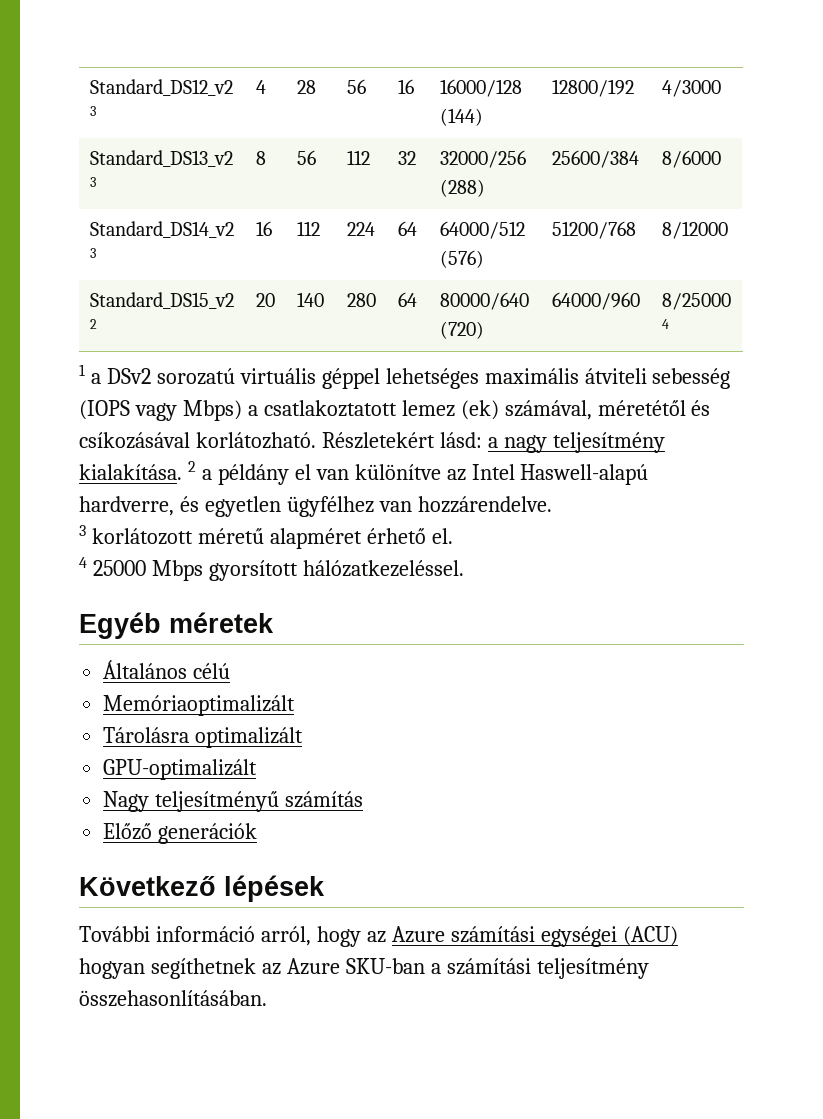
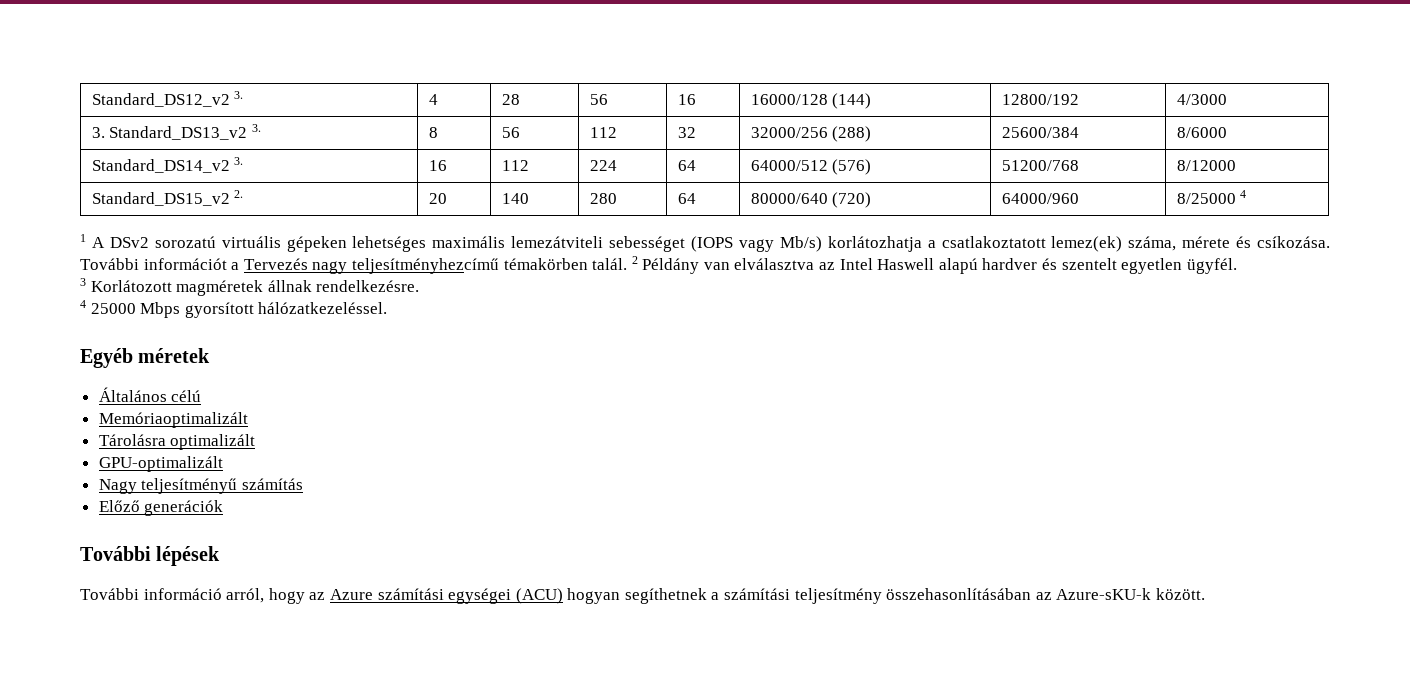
[89,106,96,116] 3 -> [234,91,244,99] 3.
[89,150,233,167] [89,177,96,187] Standard_DS13_v2 3 -> [91,124,261,140] 3. Standard_DS13_v2 3.
[89,248,96,258] 3 -> [234,157,244,165] 3.
[89,319,97,329] 2 -> [234,190,244,198] 2.
[90,373,101,384] a -> [91,237,105,248] A
[321,368,380,389] géppel -> [286,236,347,252] gépeken
[584,368,731,389] [79,400,711,421] [79,432,665,453] [79,461,649,485] [79,496,552,517] [79,525,453,549] átviteli sebesség (IOPS vagy Mbps) a csatlakoztatott lemez (ek) számával, méretétől és csíkozásával korlátozható. Részletekért lásd: a nagy teljesítmény kialakítása. 2 a példány el van különítve az Intel Haswell-alapú hardverre, és egyetlen ügyfélhez van hozzárendelve. // 3 korlátozott méretű alapméret érhető el. -> [511,236,1330,252] [80,256,1237,274] [80,278,420,296] lemezátviteli sebességet (IOPS vagy Mb/s) korlátozhatja a csatlakoztatott lemez(ek) száma, mérete és csíkozása. További információt a Tervezés nagy teljesítményhezcímű témakörben talál. 2 Példány van elválasztva az Intel Haswell alapú hardver és szentelt egyetlen ügyfél. // 3 Korlátozott magméretek állnak rendelkezésre.
[79,876,216,896] Következő -> [80,546,151,561] További
[261,958,649,979] [79,990,267,1007] az Azure SKU-ban a számítási teljesítmény összehasonlításában. -> [711,588,1206,604] a számítási teljesítmény összehasonlításában az Azure-sKU-k között.

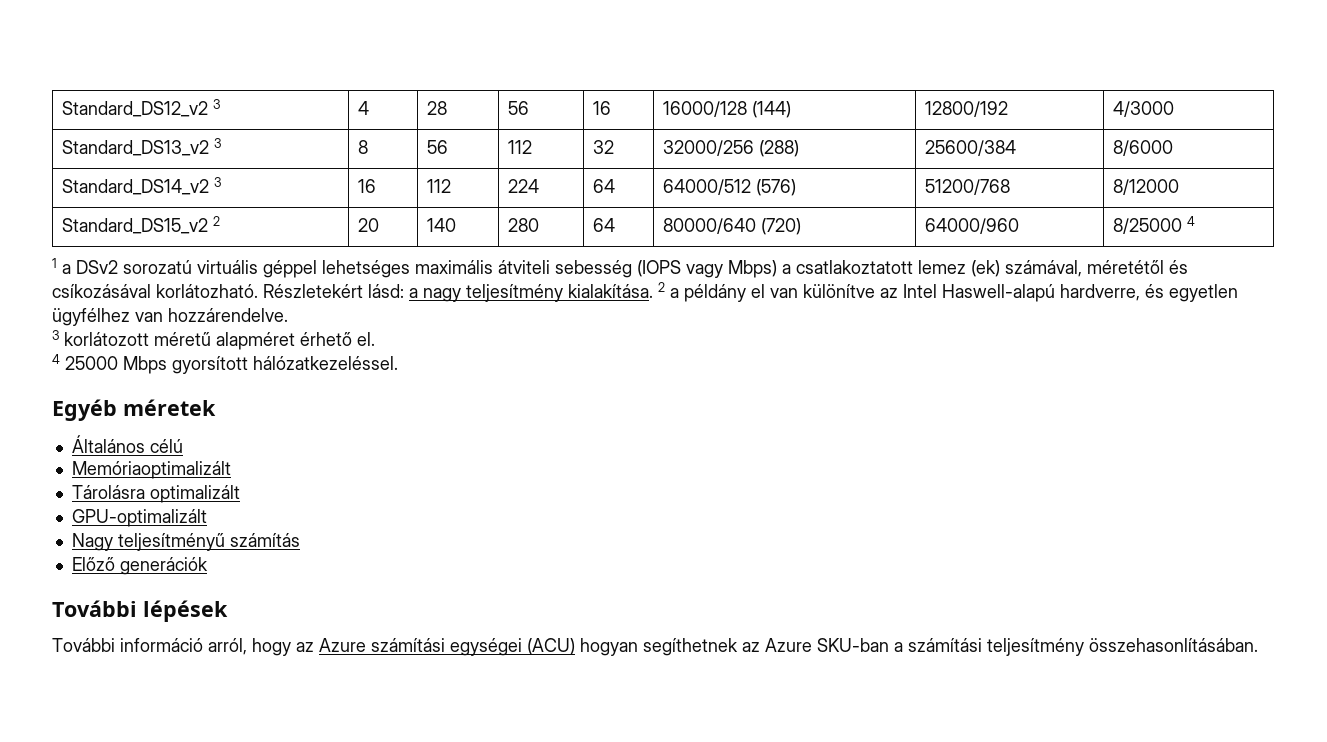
[234,91,244,99] 3. -> [212,99,220,109] 3
[91,124,261,140] 3. Standard_DS13_v2 3. -> [61,138,221,156] Standard_DS13_v2 3
[234,157,244,165] 3. -> [213,177,221,187] 3
[234,190,244,198] 2. -> [212,216,220,226] 2
[91,237,105,248] A -> [62,264,71,274] a
[286,236,347,252] gépeken -> [263,260,317,278] géppel
[511,236,1330,252] [80,256,1237,274] [80,278,420,296] lemezátviteli sebességet (IOPS vagy Mb/s) korlátozhatja a csatlakoztatott lemez(ek) száma, mérete és csíkozása. További információt a Tervezés nagy teljesítményhezcímű témakörben talál. 2 Példány van elválasztva az Intel Haswell alapú hardver és szentelt egyetlen ügyfél. // 3 Korlátozott magméretek állnak rendelkezésre. -> [498,260,1188,278] [52,282,1238,302] [52,308,288,326] [52,330,375,350] átviteli sebesség (IOPS vagy Mbps) a csatlakoztatott lemez (ek) számával, méretétől és csíkozásával korlátozható. Részletekért lásd: a nagy teljesítmény kialakítása. 2 a példány el van különítve az Intel Haswell-alapú hardverre, és egyetlen ügyfélhez van hozzárendelve. // 3 korlátozott méretű alapméret érhető el.
[711,588,1206,604] a számítási teljesítmény összehasonlításában az Azure-sKU-k között. -> [742,638,1258,656] az Azure SKU-ban a számítási teljesítmény összehasonlításában.

